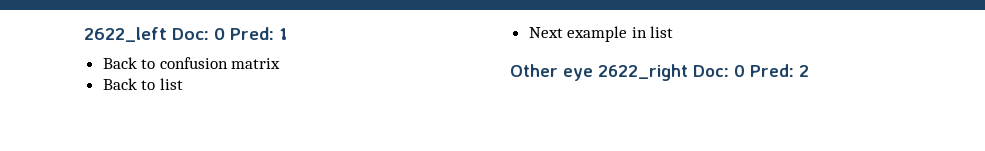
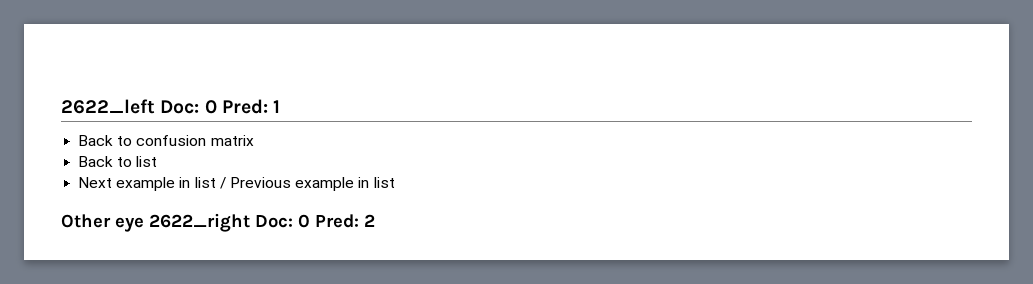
(674, 32) none -> [219,177,395,191] / Previous example in list

